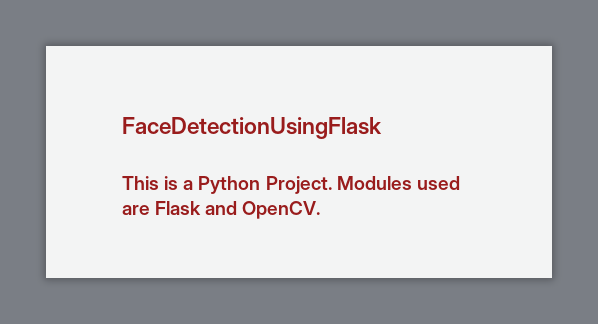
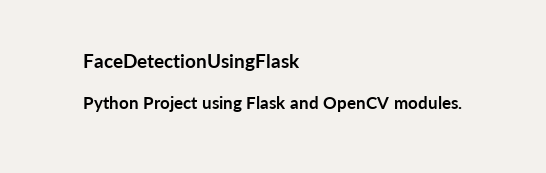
[122,176,460,194] [122,201,321,219] This is a Python Project. Modules used are Flask and OpenCV. -> [83,96,462,112] Python Project using Flask and OpenCV modules.

